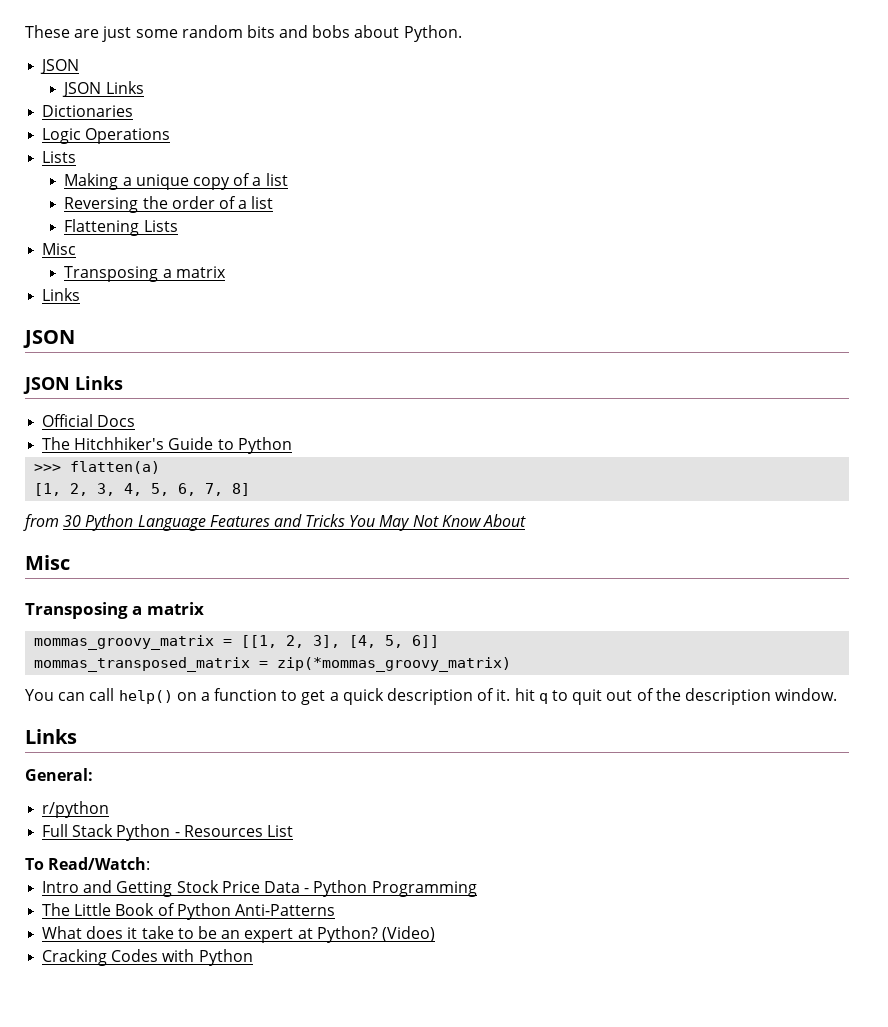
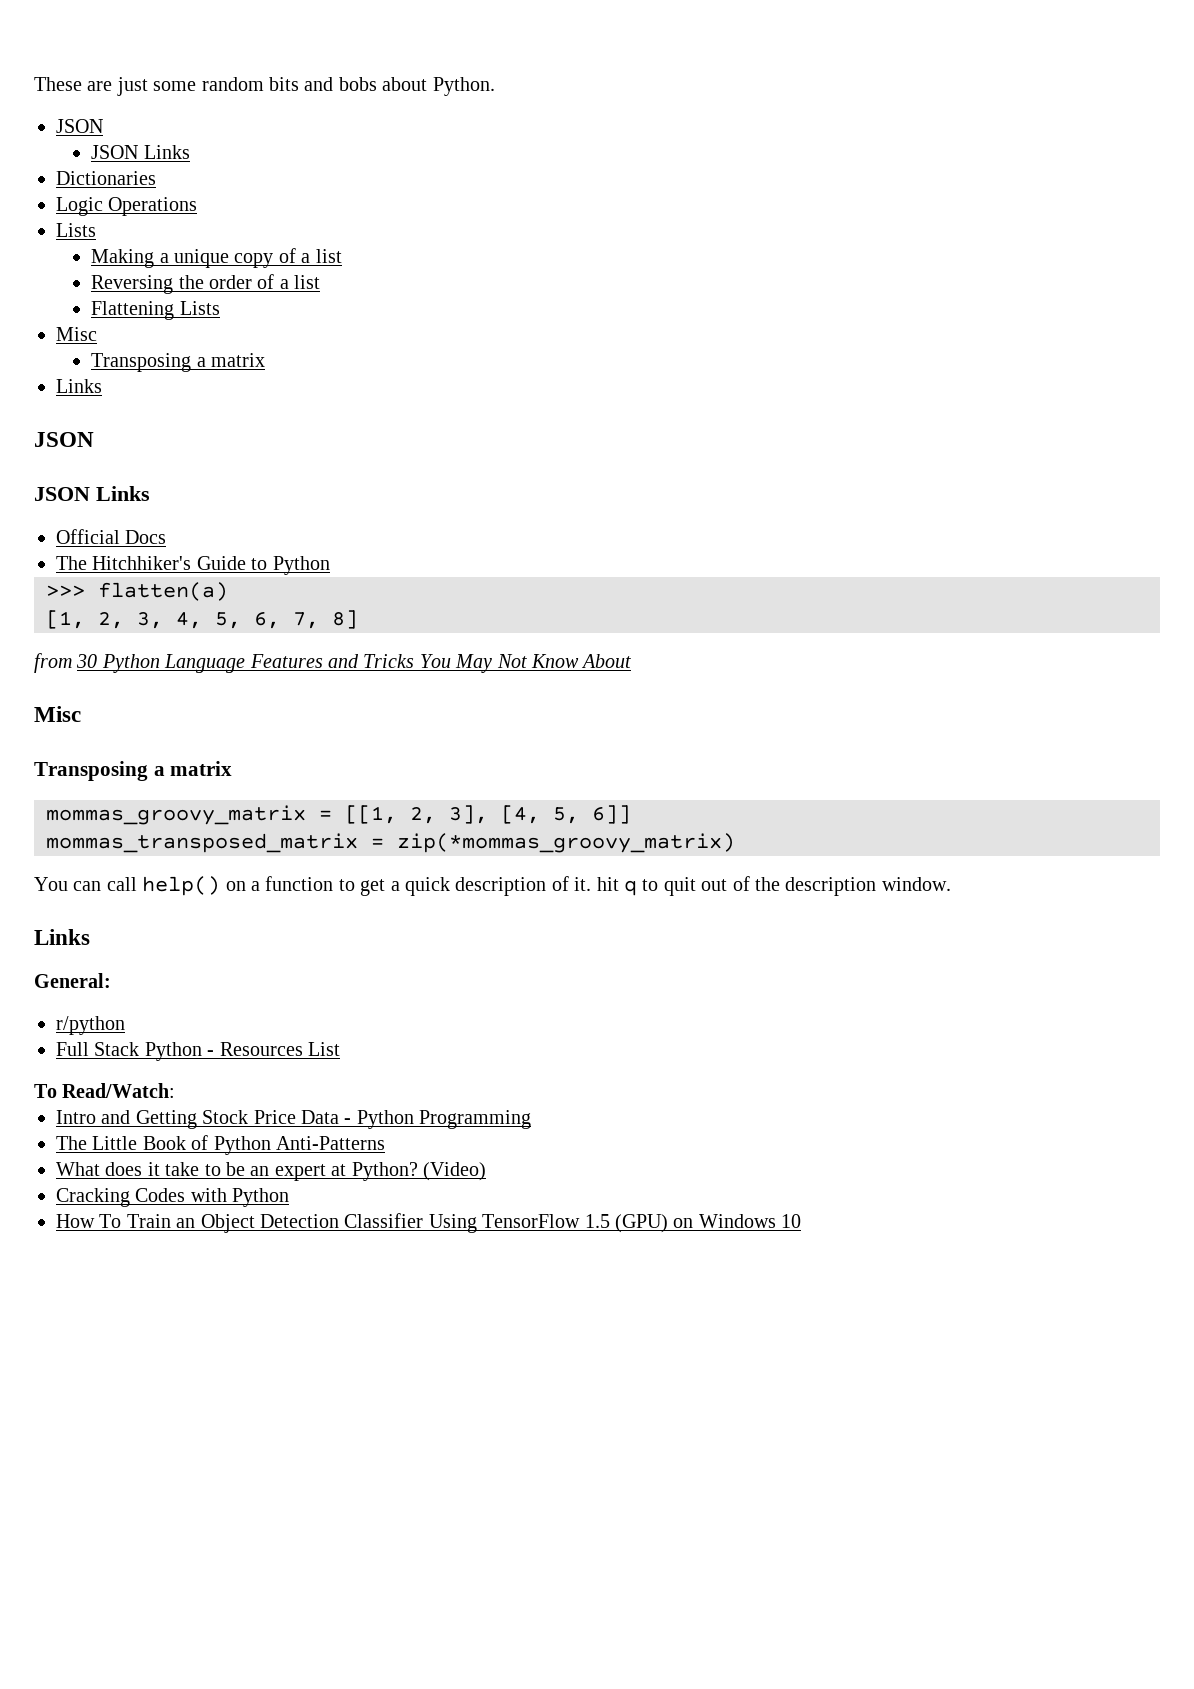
(253, 957) none -> [56,1213,802,1233] // How To Train an Object Detection Classifier Using TensorFlow 1.5 (GPU) on Windows 10

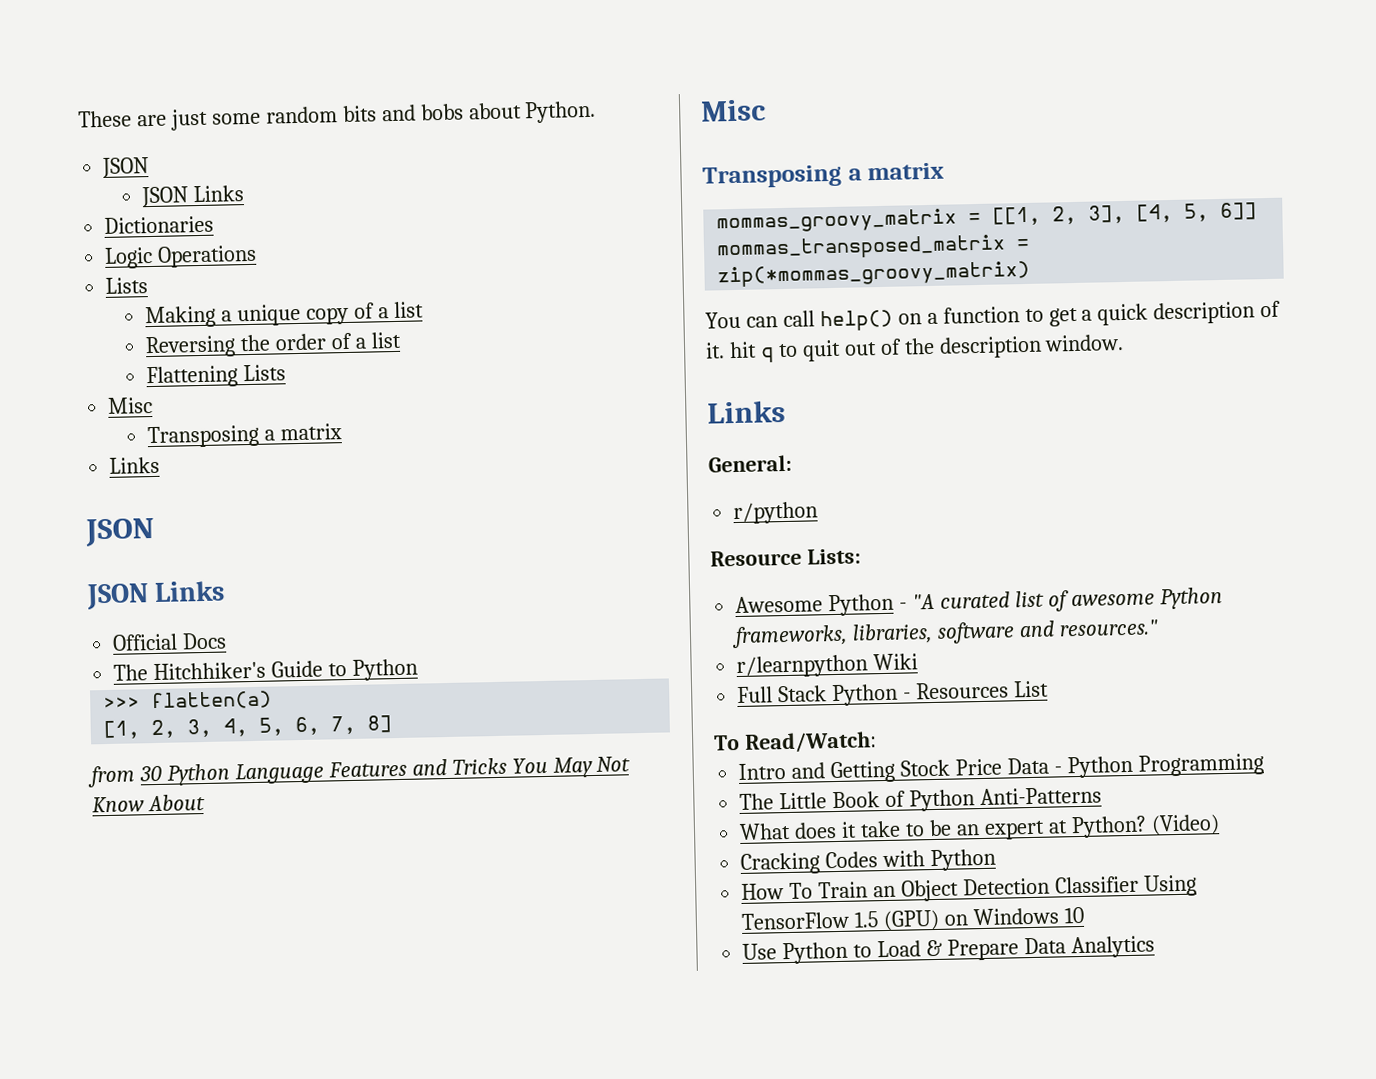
(125, 1025) none -> [710,548,861,567] [735,587,1223,617] [731,619,1159,649] [736,653,919,679] // Resource Lists: // Awesome Python - "A curated list of awesome Python frameworks, libraries, software and resources." // r/learnpython Wiki
(802, 1221) none -> [742,935,1155,965] // Use Python to Load & Prepare Data Analytics

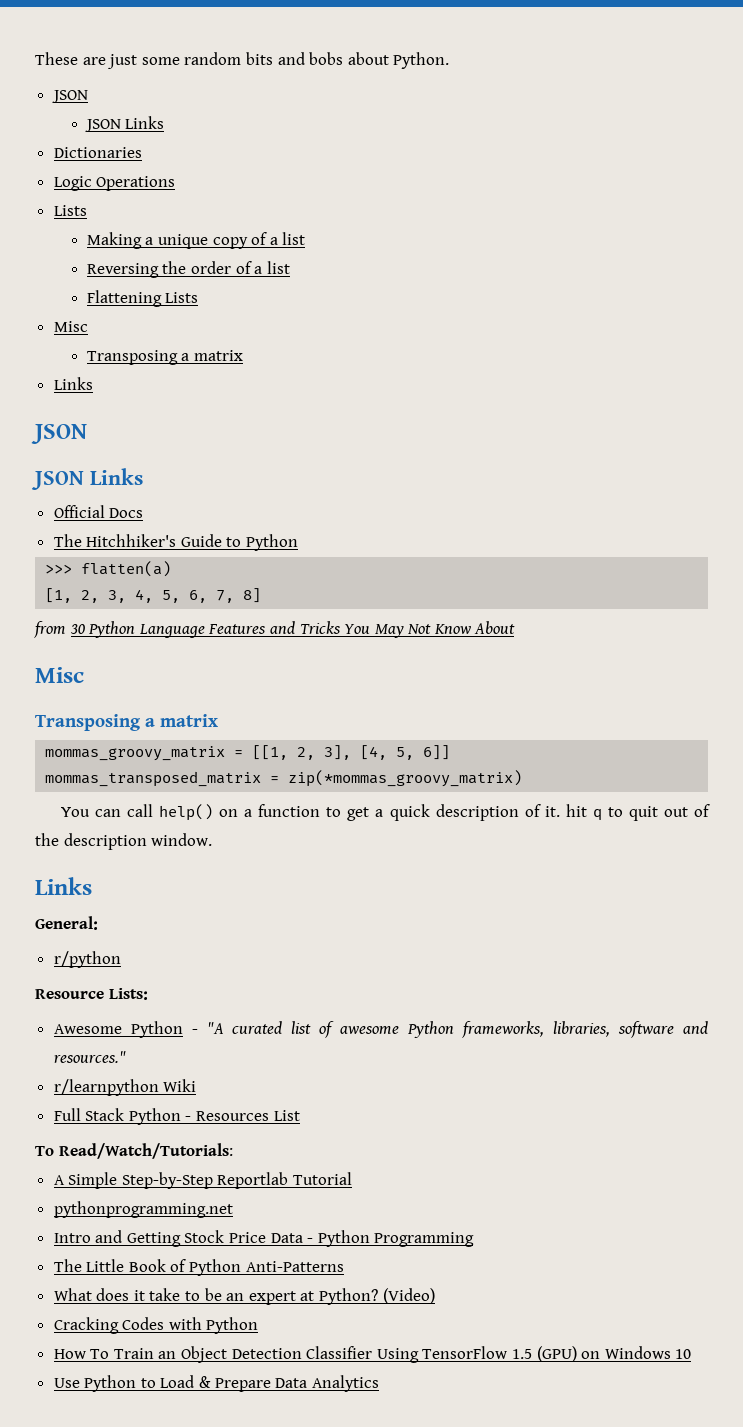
[744,731,877,754] Read/Watch: -> [58,1143,233,1159] [53,1172,353,1189] [53,1201,233,1218] Read/Watch/Tutorials: // A Simple Step-by-Step Reportlab Tutorial // pythonprogramming.net

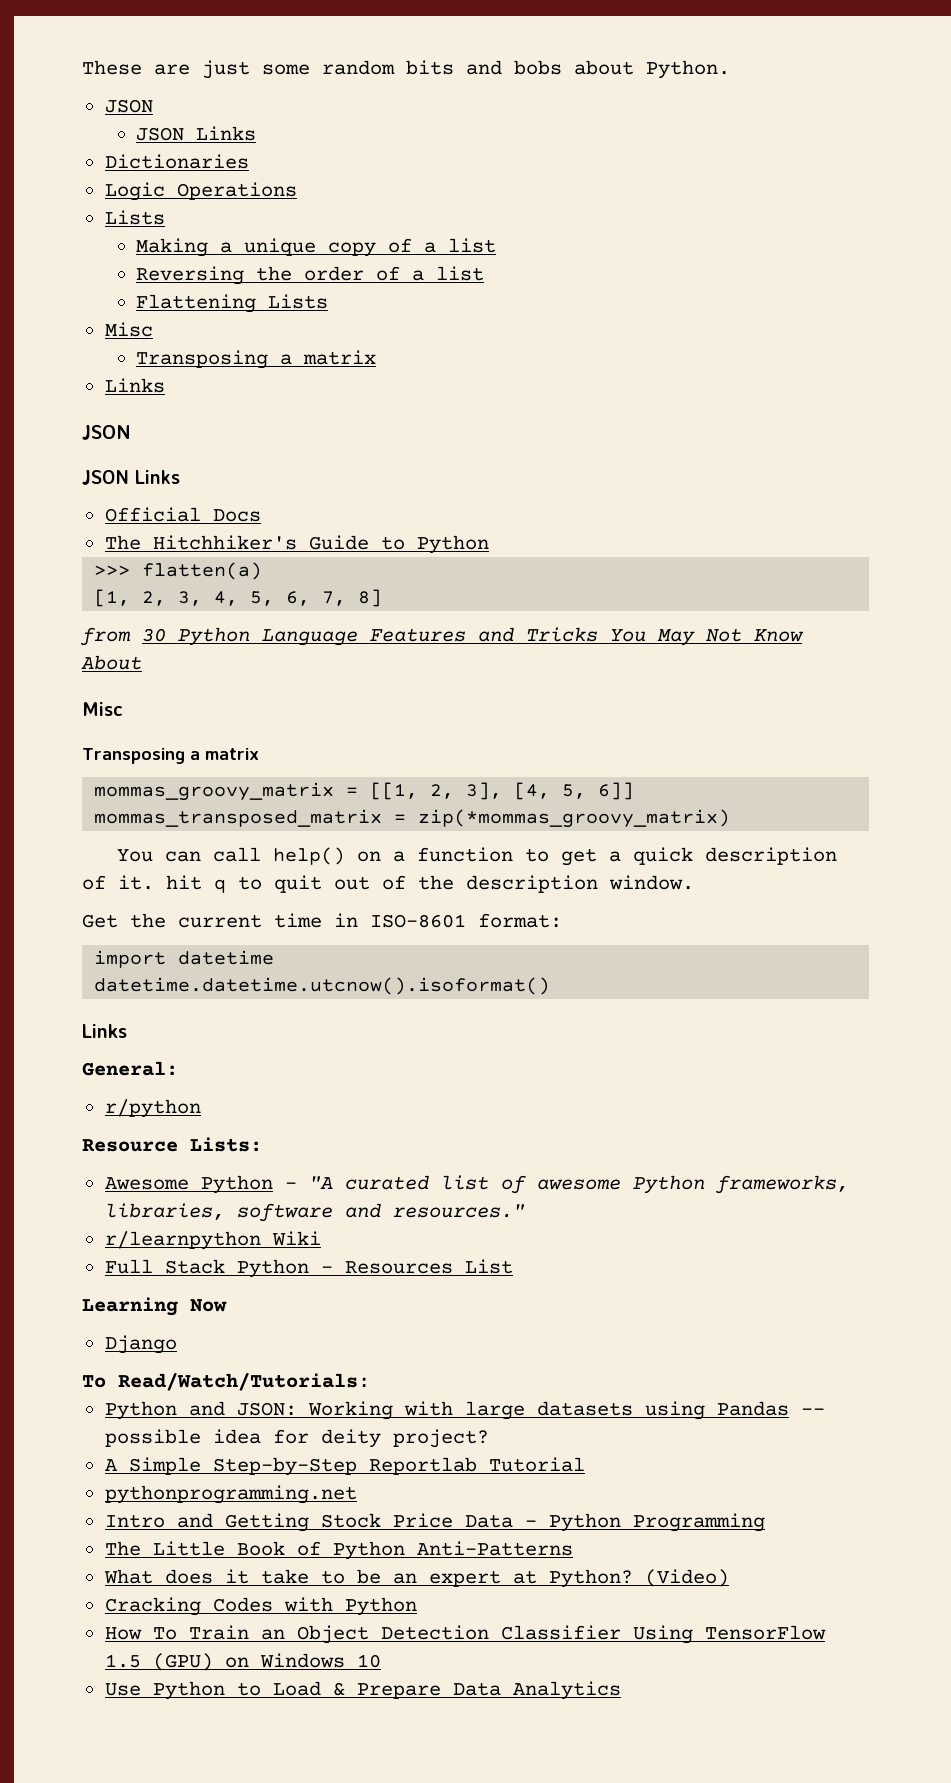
(213, 839) none -> [82,913,562,928] [94,950,275,968] [94,977,551,995] // Get the current time in ISO-8601 format: // import datetime // datetime.datetime.utcnow().isoformat()
(300, 1115) none -> [82,1297,227,1316] [104,1335,177,1354] // Learning Now // Django
(233, 1151) none -> [104,1401,825,1420] [104,1429,489,1448] // Python and JSON: Working with large datasets using Pandas -- possible idea for deity project?

